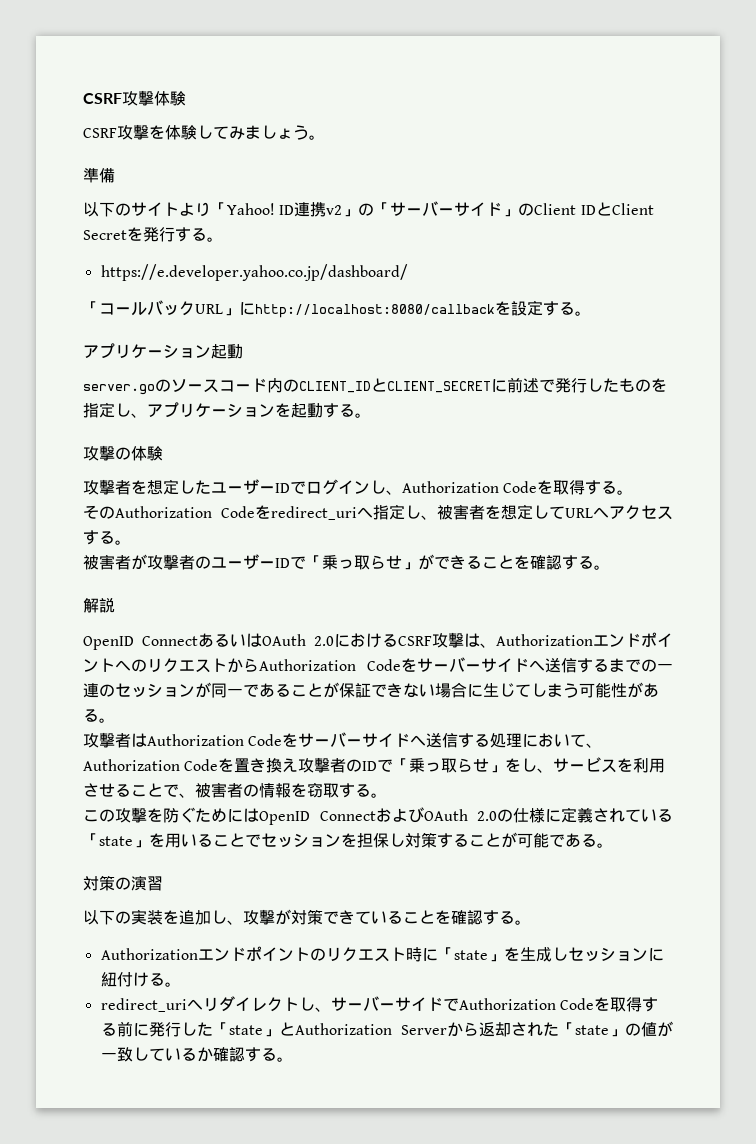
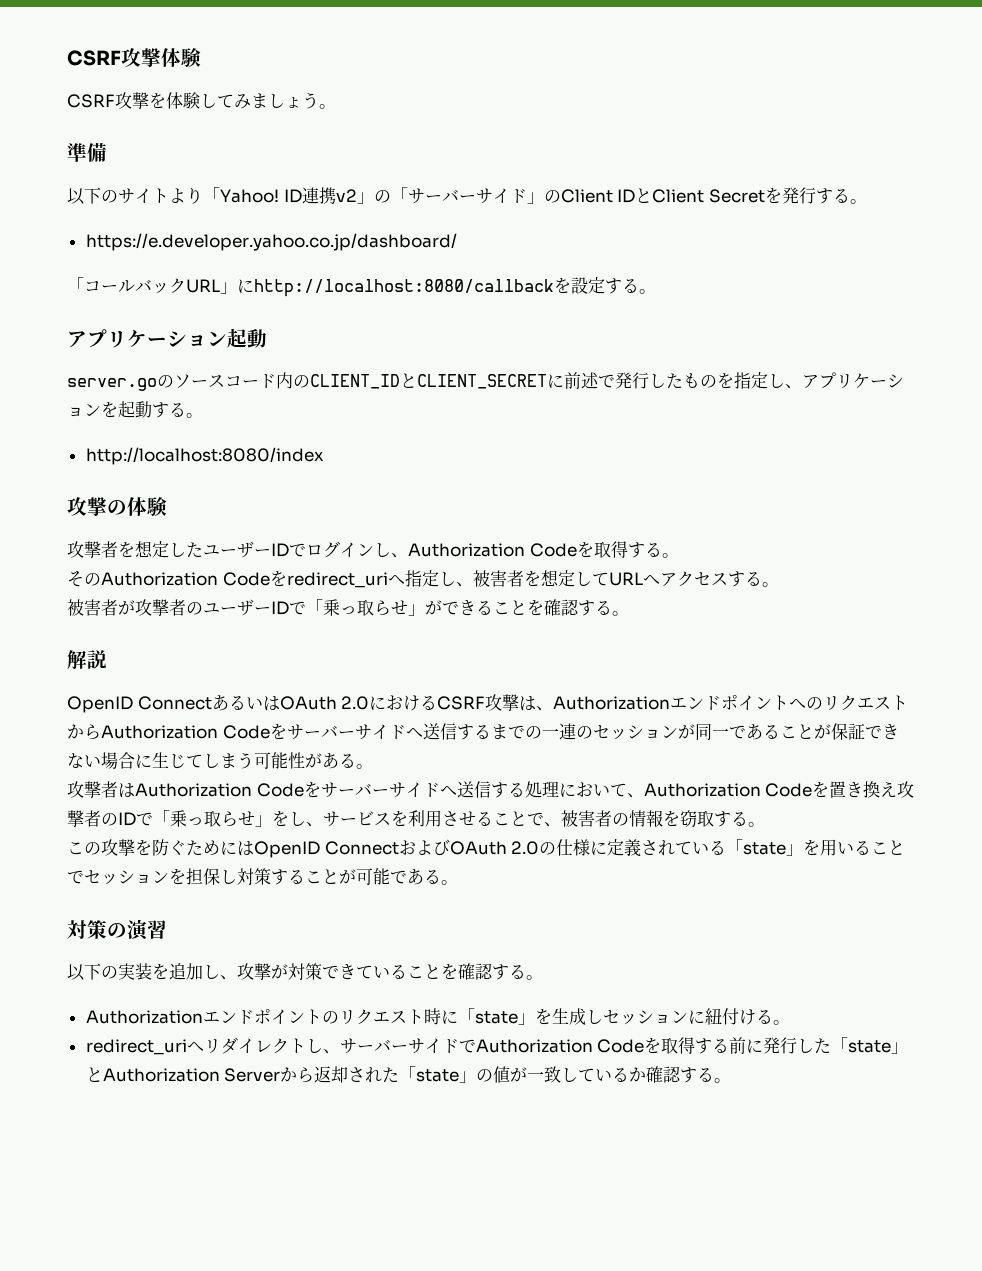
(371, 415) none -> [85,447,324,465] // http://localhost:8080/index

